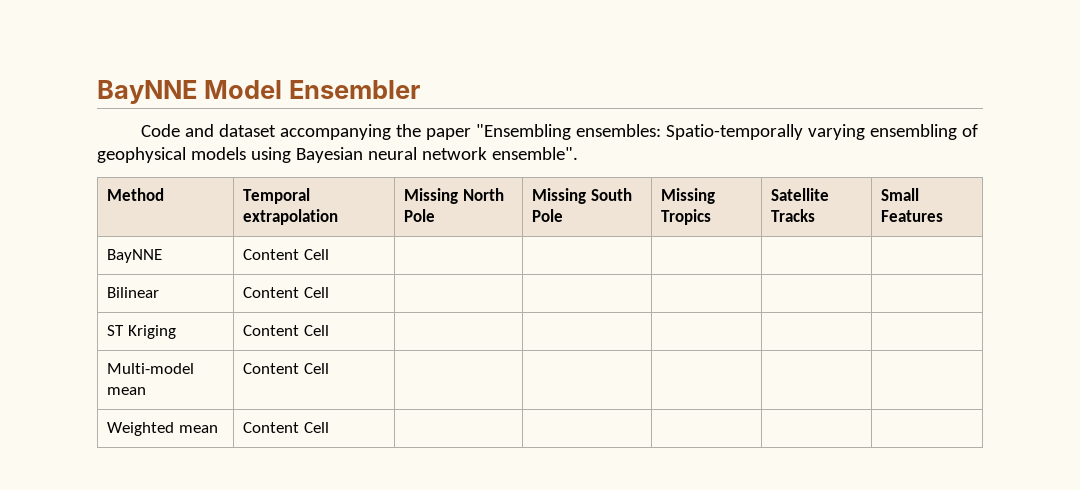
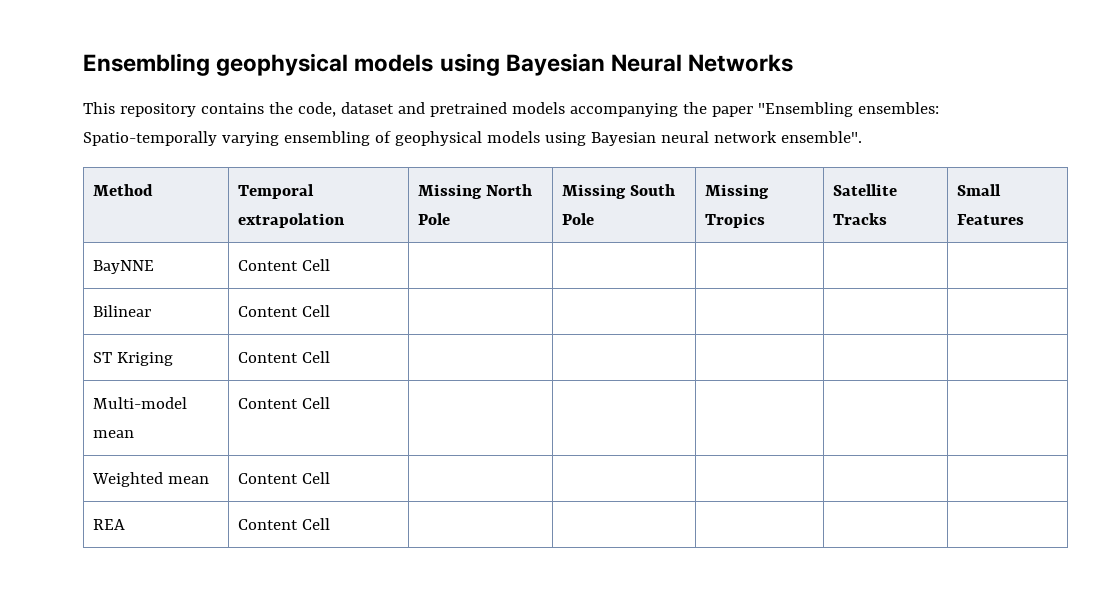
[97,80,420,104] [141,124,277,137] BayNNE Model Ensembler // Code and dataset -> [83,53,794,76] [83,102,565,117] Ensembling geophysical models using Bayesian Neural Networks // This repository contains the code, dataset and pretrained models
(329, 427) none -> [92,519,125,530] [237,518,330,530] // REA | Content Cell | | | | |

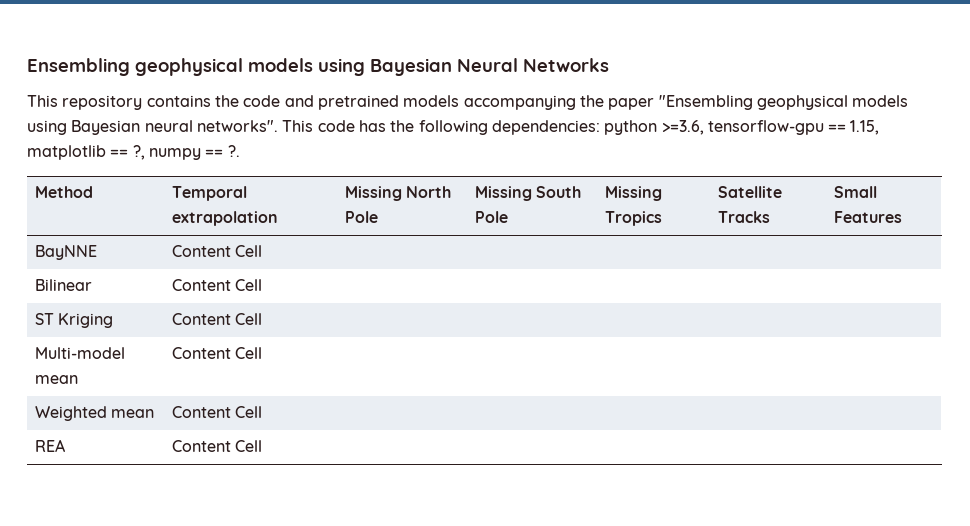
[297,102,394,117] code, dataset -> [243,95,281,107] code
[857,102,939,114] [83,131,391,146] ensembles: Spatio-temporally varying ensembling of -> (753, 102) none
[713,131,862,143] network ensemble". -> [196,120,880,135] [27,145,240,160] networks". This code has the following dependencies: python >=3.6, tensorflow-gpu == 1.15, matplotlib == ?, numpy == ?.

